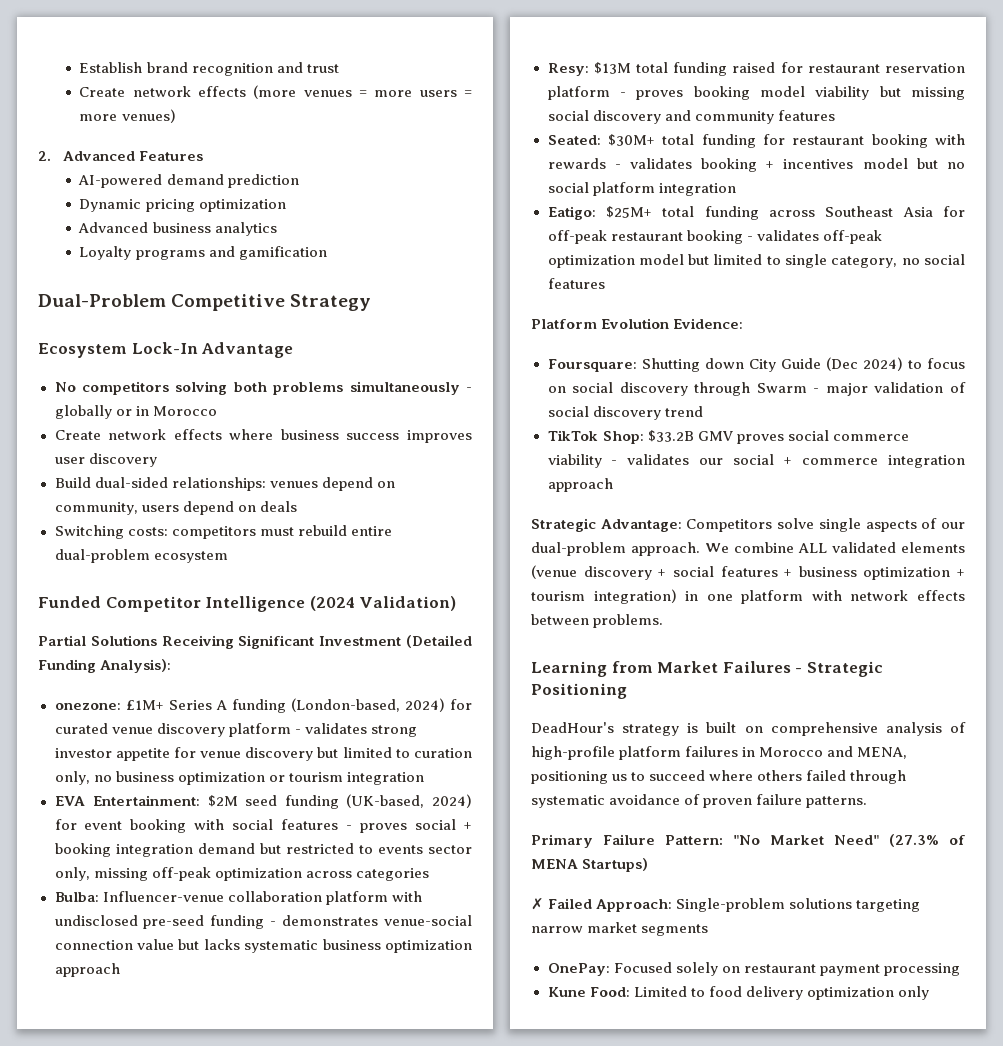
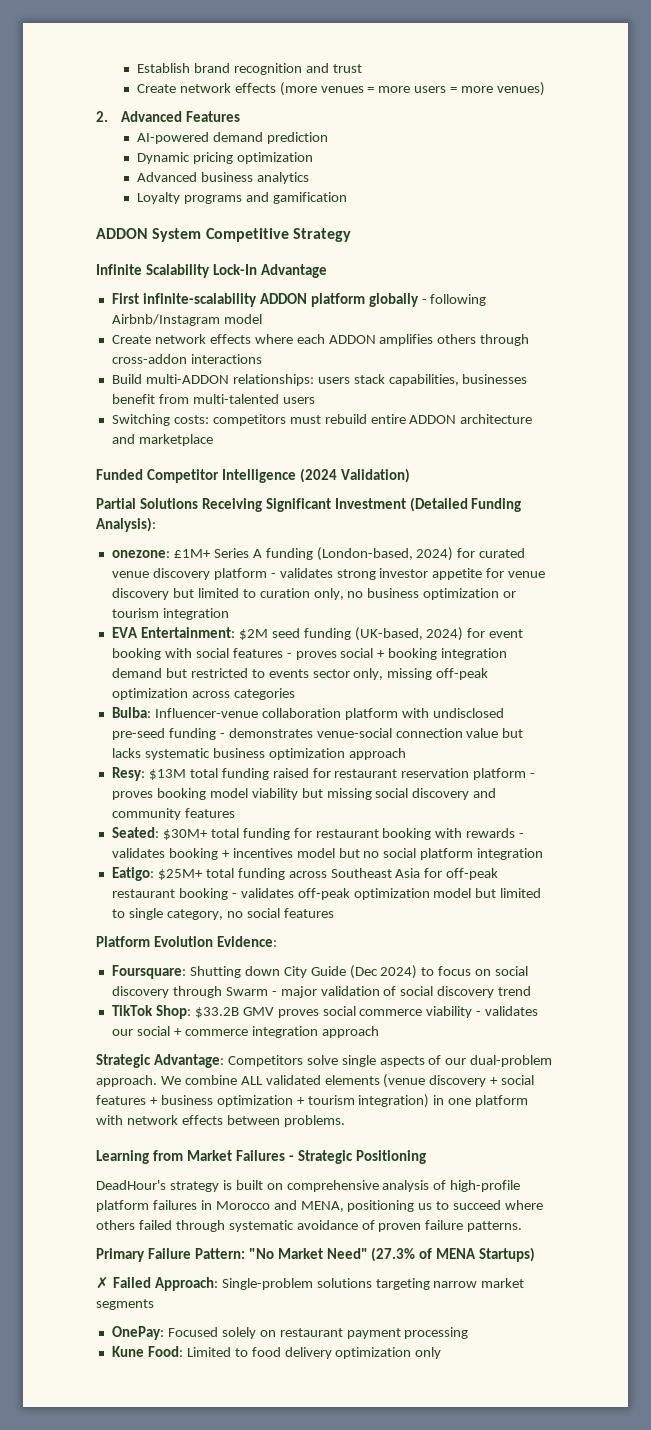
[38,294,166,307] Dual-Problem -> [96,228,202,242] ADDON System
[38,343,127,358] Ecosystem -> [96,264,211,278] Infinite Scalability
[54,381,472,395] [54,405,217,419] [54,429,472,443] [54,453,157,467] [54,477,395,491] [54,501,297,515] No competitors solving both problems simultaneously - globally or in Morocco // Create network effects where business success improves user discovery // Build dual-sided relationships: venues depend on community, users depend on deals -> [111,293,487,307] [111,314,262,326] [111,334,530,346] [111,354,262,364] [111,374,528,386] [111,394,315,404] First infinite-scalability ADDON platform globally - following Airbnb/Instagram model // Create network effects where each ADDON amplifies others through cross-addon interactions // Build multi-ADDON relationships: users stack capabilities, businesses benefit from multi-talented users
[54,549,228,563] dual-problem ecosystem -> [409,414,533,424] [111,434,213,446] ADDON architecture and marketplace

